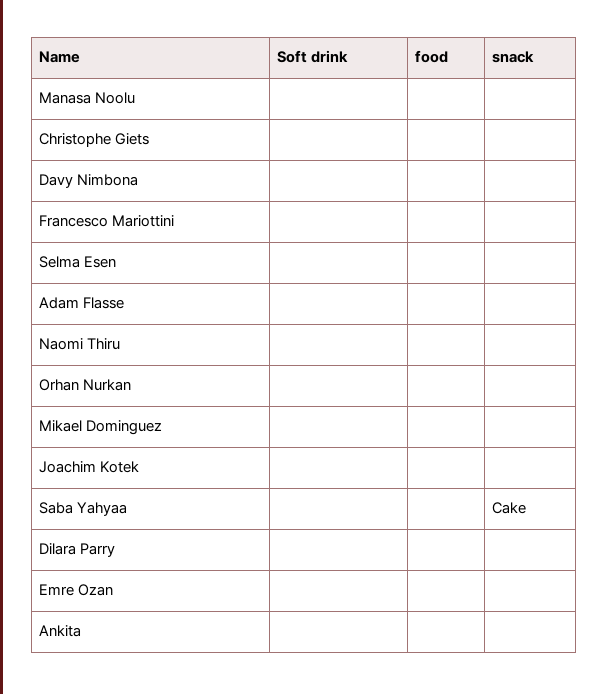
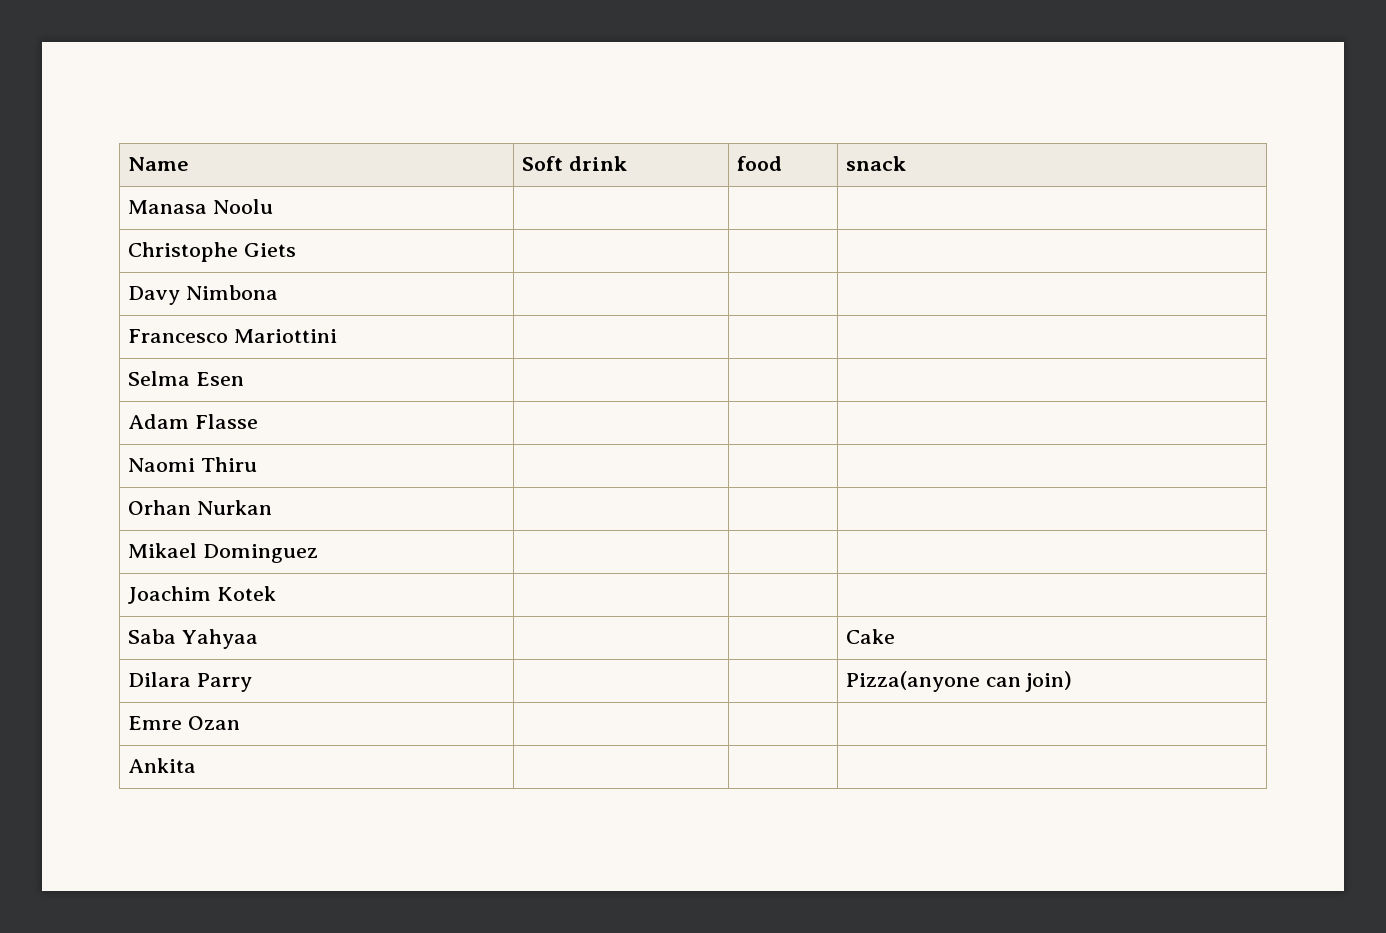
(115, 550) none -> [845,671,1073,692] Pizza(anyone can join)

